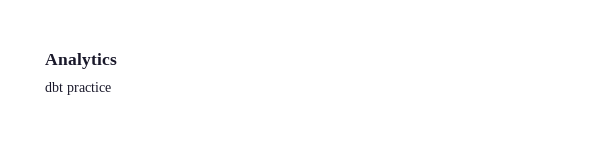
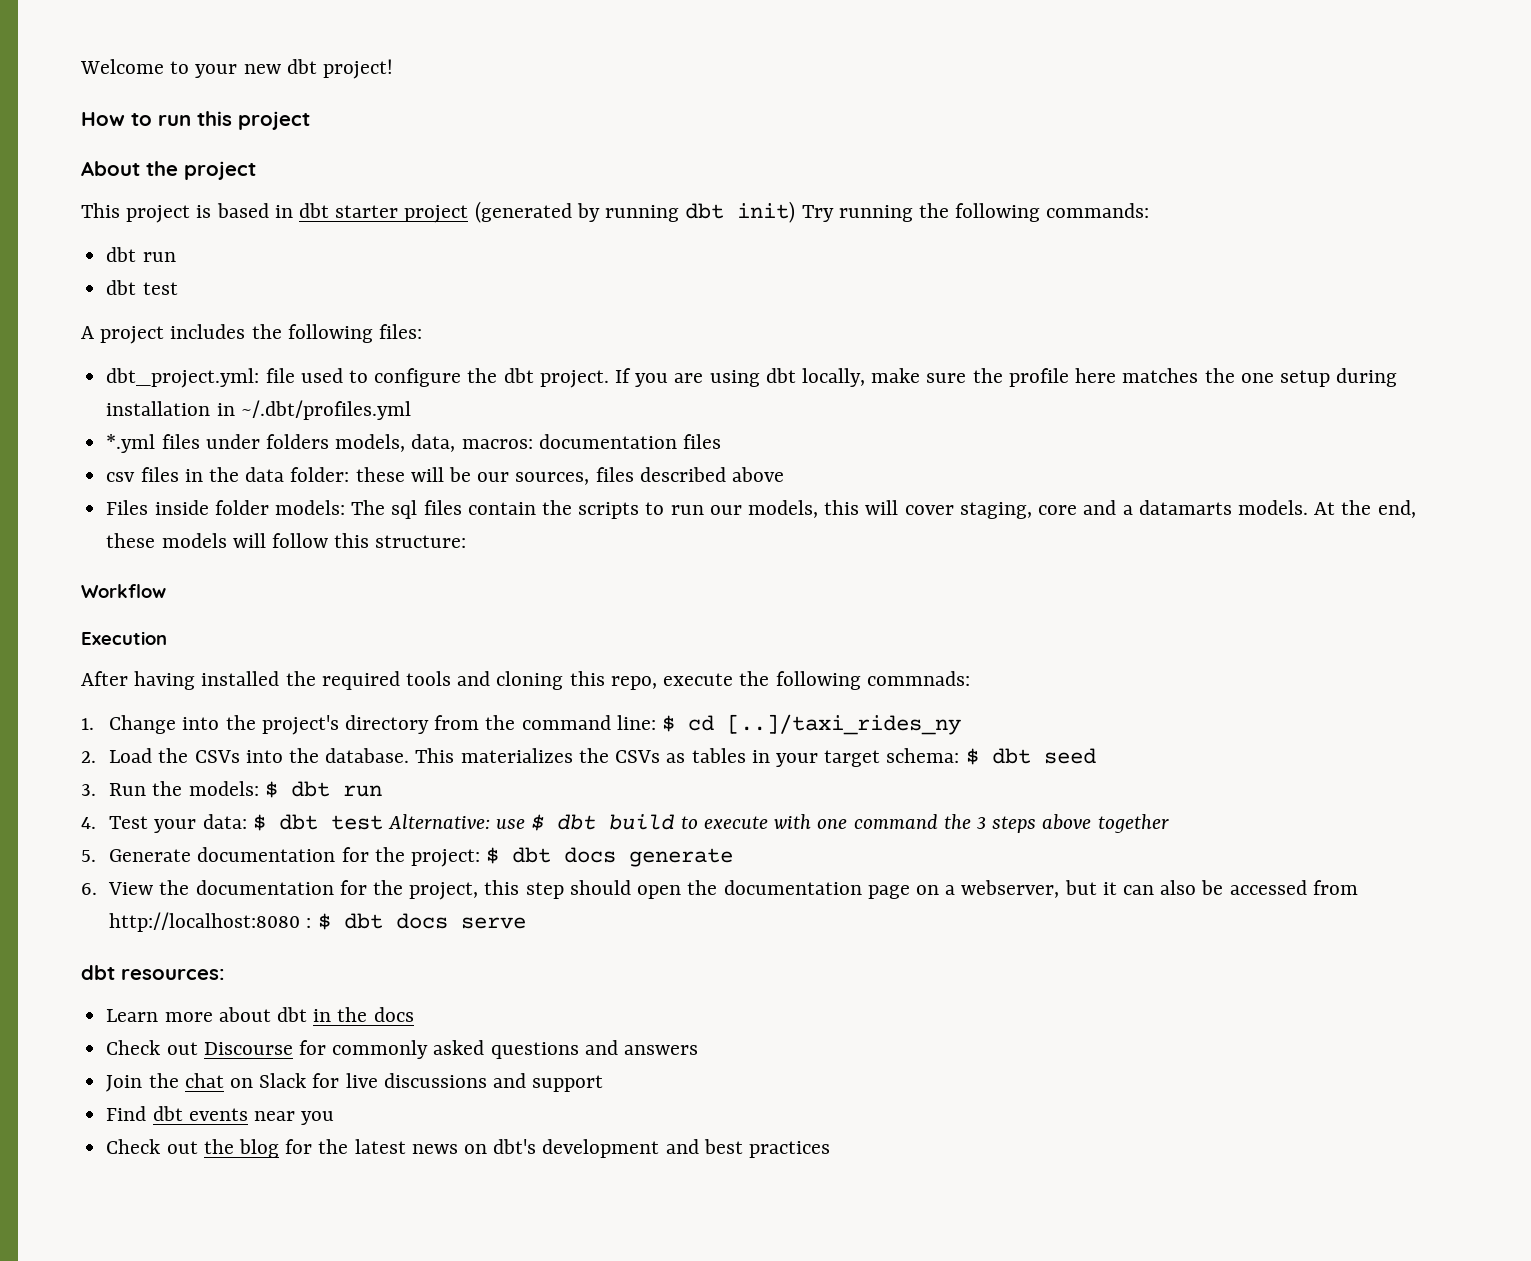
[45,53,117,69] [45,82,111,95] Analytics // dbt practice -> [80,59,394,79] [81,111,310,130] [81,161,256,180] [81,201,1150,223] [106,247,176,262] [106,280,178,295] [81,324,423,344] [106,368,1398,388] [106,400,411,420] [106,434,721,453] [106,467,785,485] [106,500,1416,519] [106,533,467,548] [81,584,166,598] [81,631,167,645] [81,671,970,690] [81,714,962,735] [81,748,1096,767] [81,781,382,798] [81,814,1169,833] [81,847,734,867] [81,880,1358,900] [109,912,526,932] [81,965,225,980] [106,1007,414,1022] [106,1040,698,1059] [106,1073,604,1092] [106,1106,335,1125] [106,1139,831,1158] Welcome to your new dbt project! // How to run this project // About the project // This project is based in dbt starter project (generated by running dbt init) Try running the following commands: // dbt run // dbt test // A project includes the following files: // dbt_project.yml: file used to configure the dbt project. If you are using dbt locally, make sure the profile here matches the one setup during installation in ~/.dbt/profiles.yml // *.yml files under folders models, data, macros: documentation files // csv files in the data folder: these will be our sources, files described above // Files inside folder models: The sql files contain the scripts to run our models, this will cover staging, core and a datamarts models. At the end, these models will follow this structure: // Workflow // Execution // After having installed the required tools and cloning this repo, execute the following commnads: // 1. Change into the project's directory from the command line: $ cd [..]/taxi_rides_ny // 2. Load the CSVs into the database. This materializes the CSVs as tables in your target schema: $ dbt seed // 3. Run the models: $ dbt run // 4. Test your data: $ dbt test Alternative: use $ dbt build to execute with one command the 3 steps above together // 5. Generate documentation for the project: $ dbt docs generate // 6. View the documentation for the project, this step should open the documentation page on a webserver, but it can also be accessed from http://localhost:8080 : $ dbt docs serve // dbt resources: // Learn more about dbt in the docs // Check out Discourse for commonly asked questions and answers // Join the chat on Slack for live discussions and support // Find dbt events near you // Check out the blog for the latest news on dbt's development and best practices

